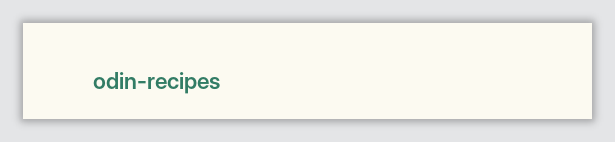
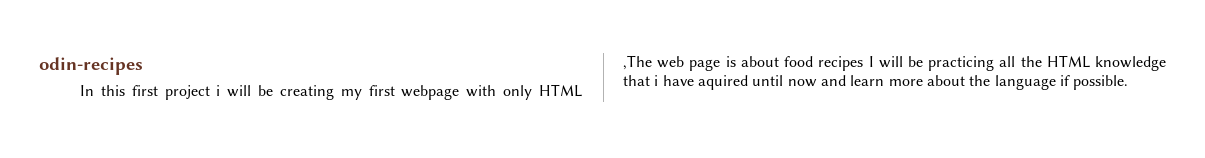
(220, 83) none -> [80,84,582,100] [623,55,1166,71] [623,75,1129,90] // In this first project i will be creating my first webpage with only HTML ,The web page is about food recipes I will be practicing all the HTML knowledge that i have aquired until now and learn more about the language if possible.

